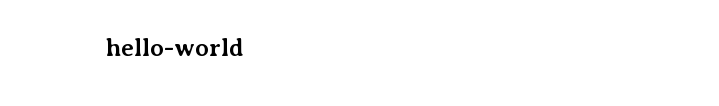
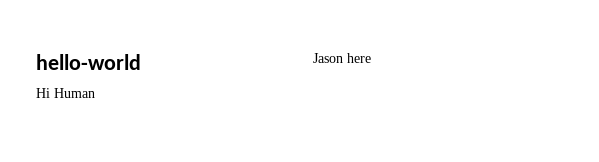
(244, 47) none -> [36,88,95,98] [313,53,371,63] // Hi Human // Jason here

